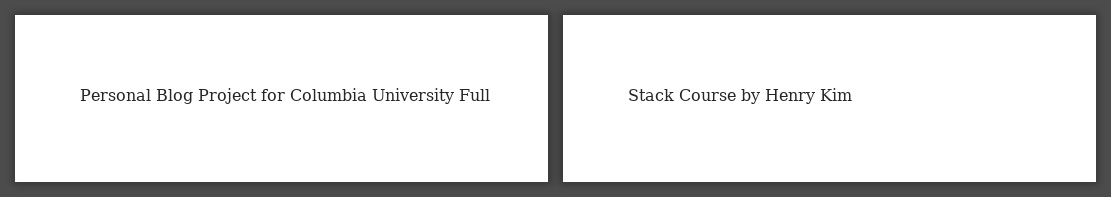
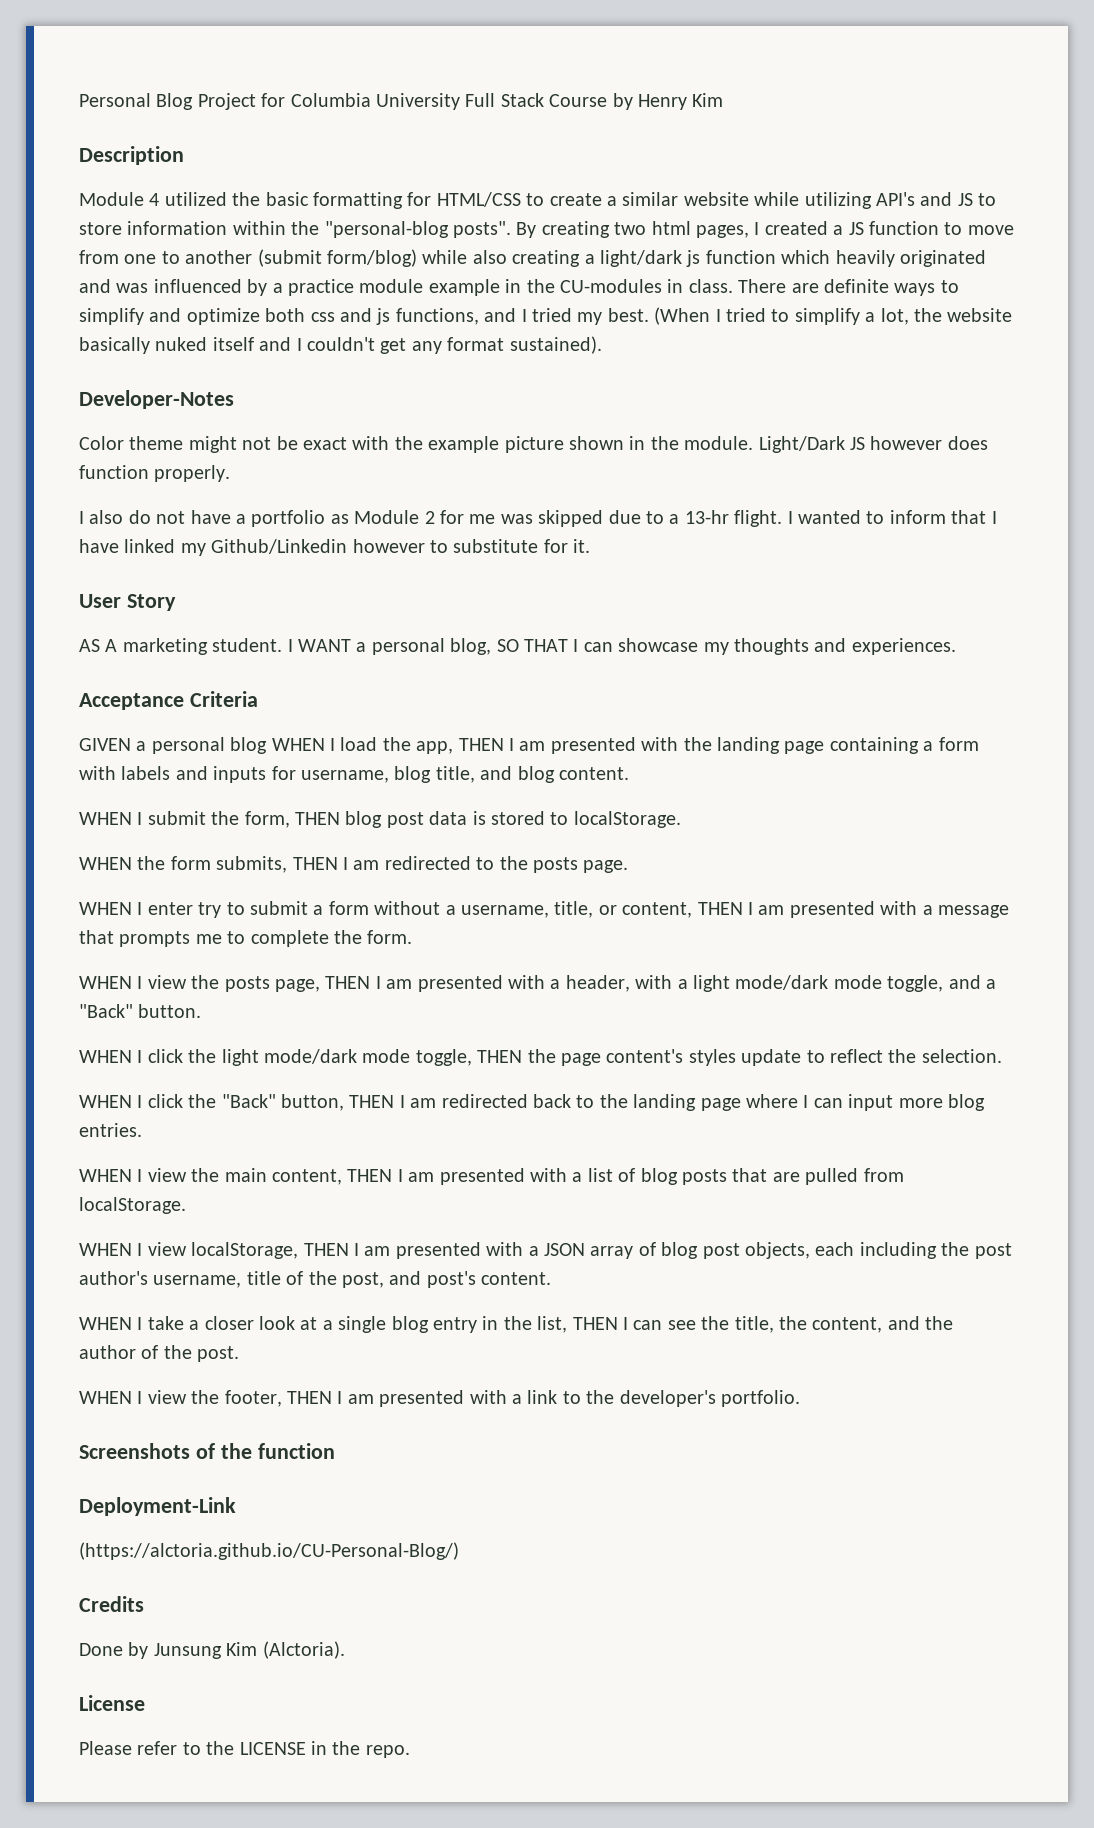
(852, 94) none -> [79,146,184,165] [79,192,997,209] [79,221,1014,238] [79,249,986,267] [79,279,959,296] [79,307,1013,325] [79,336,602,354] [79,390,234,409] [79,436,988,453] [79,465,231,482] [79,510,997,527] [79,539,591,556] [79,594,176,611] [79,638,956,655] [79,691,258,710] [79,737,979,754] [79,766,629,783] [79,811,681,828] [79,856,629,873] [79,901,1009,918] [79,930,413,947] [79,975,996,992] [79,1004,202,1018] [79,1049,1002,1066] [79,1094,985,1111] [79,1123,142,1137] [79,1168,904,1185] [79,1197,186,1214] [79,1242,1012,1259] [79,1271,552,1288] [79,1316,954,1333] [79,1345,240,1362] [79,1390,800,1407] [79,1443,335,1459] [79,1497,236,1516] [79,1542,459,1560] [79,1596,144,1612] [79,1641,345,1659] [79,1695,145,1711] [79,1741,410,1758] // Description // Module 4 utilized the basic formatting for HTML/CSS to create a similar website while utilizing API's and JS to store information within the "personal-blog posts". By creating two html pages, I created a JS function to move from one to another (submit form/blog) while also creating a light/dark js function which heavily originated and was influenced by a practice module example in the CU-modules in class. There are definite ways to simplify and optimize both css and js functions, and I tried my best. (When I tried to simplify a lot, the website basically nuked itself and I couldn't get any format sustained). // Developer-Notes // Color theme might not be exact with the example picture shown in the module. Light/Dark JS however does function properly. // I also do not have a portfolio as Module 2 for me was skipped due to a 13-hr flight. I wanted to inform that I have linked my Github/Linkedin however to substitute for it. // User Story // AS A marketing student. I WANT a personal blog, SO THAT I can showcase my thoughts and experiences. // Acceptance Criteria // GIVEN a personal blog WHEN I load the app, THEN I am presented with the landing page containing a form with labels and inputs for username, blog title, and blog content. // WHEN I submit the form, THEN blog post data is stored to localStorage. // WHEN the form submits, THEN I am redirected to the posts page. // WHEN I enter try to submit a form without a username, title, or content, THEN I am presented with a message that prompts me to complete the form. // WHEN I view the posts page, THEN I am presented with a header, with a light mode/dark mode toggle, and a "Back" button. // WHEN I click the light mode/dark mode toggle, THEN the page content's styles update to reflect the selection. // WHEN I click the "Back" button, THEN I am redirected back to the landing page where I can input more blog entries. // WHEN I view the main content, THEN I am presented with a list of blog posts that are pulled from localStorage. // WHEN I view localStorage, THEN I am presented with a JSON array of blog post objects, each including the post author's username, title of the post, and post's content. // WHEN I take a closer look at a single blog entry in the list, THEN I can see the title, the content, and the author of the post. // WHEN I view the footer, THEN I am presented with a link to the developer's portfolio. // Screenshots of the function // Deployment-Link // (https://alctoria.github.io/CU-Personal-Blog/) // Credits // Done by Junsung Kim (Alctoria). // License // Please refer to the LICENSE in the repo.

